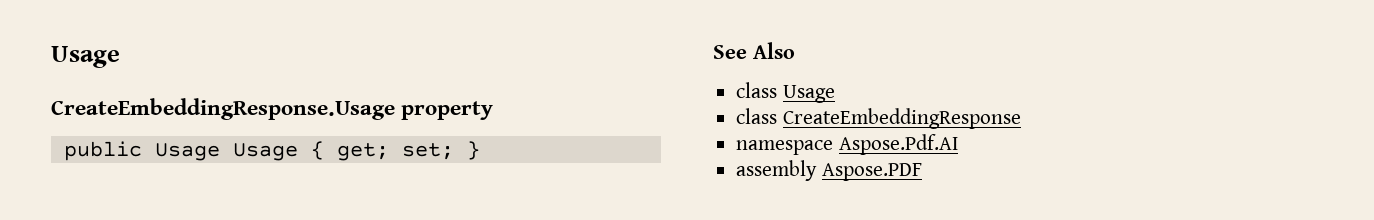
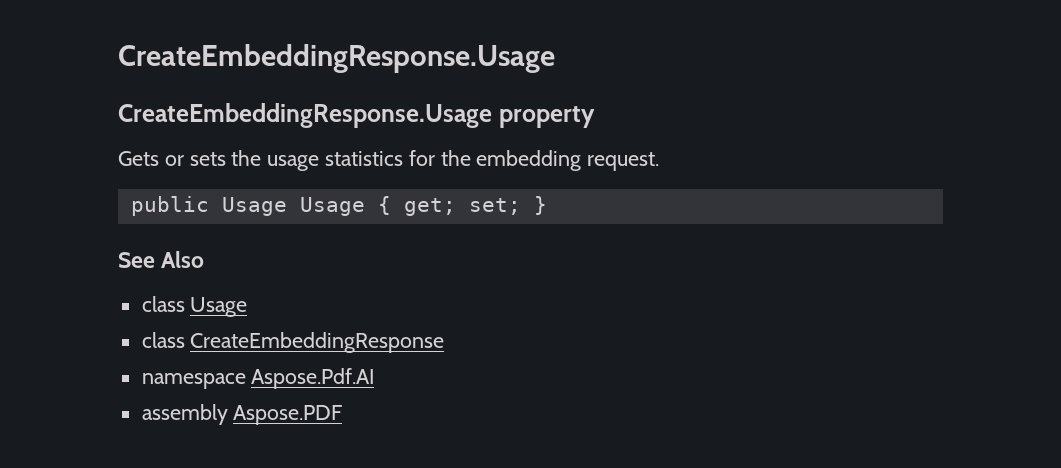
[51,46,120,68] Usage -> [118,44,555,73] CreateEmbeddingResponse.Usage
(494, 110) none -> [118,150,660,171] // Gets or sets the usage statistics for the embedding request.

